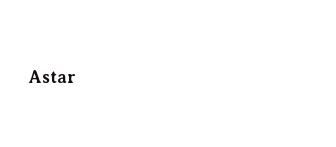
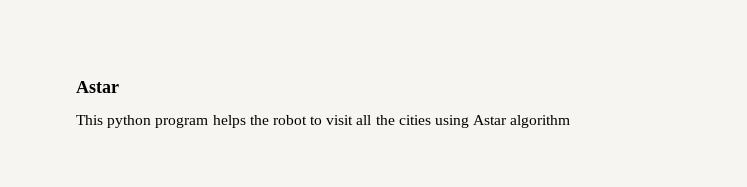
[28,70,76,83] Astar -> [76,81,119,93] [76,115,571,128] Astar // This python program helps the robot to visit all the cities using Astar algorithm

